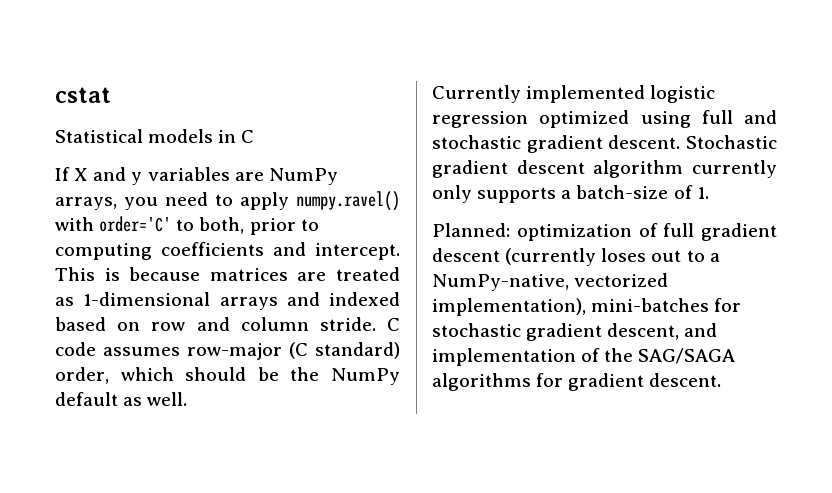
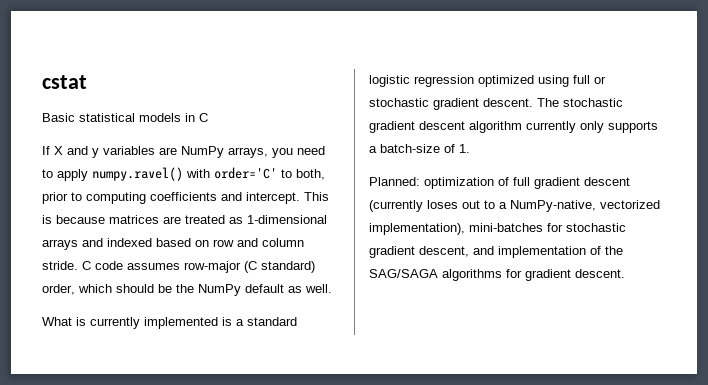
[55,129,143,143] Statistical -> [42,113,135,122] Basic statistical
[432,85,646,103] Currently implemented -> [42,317,297,329] What is currently implemented is a standard
[744,110,777,124] and -> [594,76,606,84] or
[686,135,777,149] Stochastic -> [537,98,623,107] The stochastic

